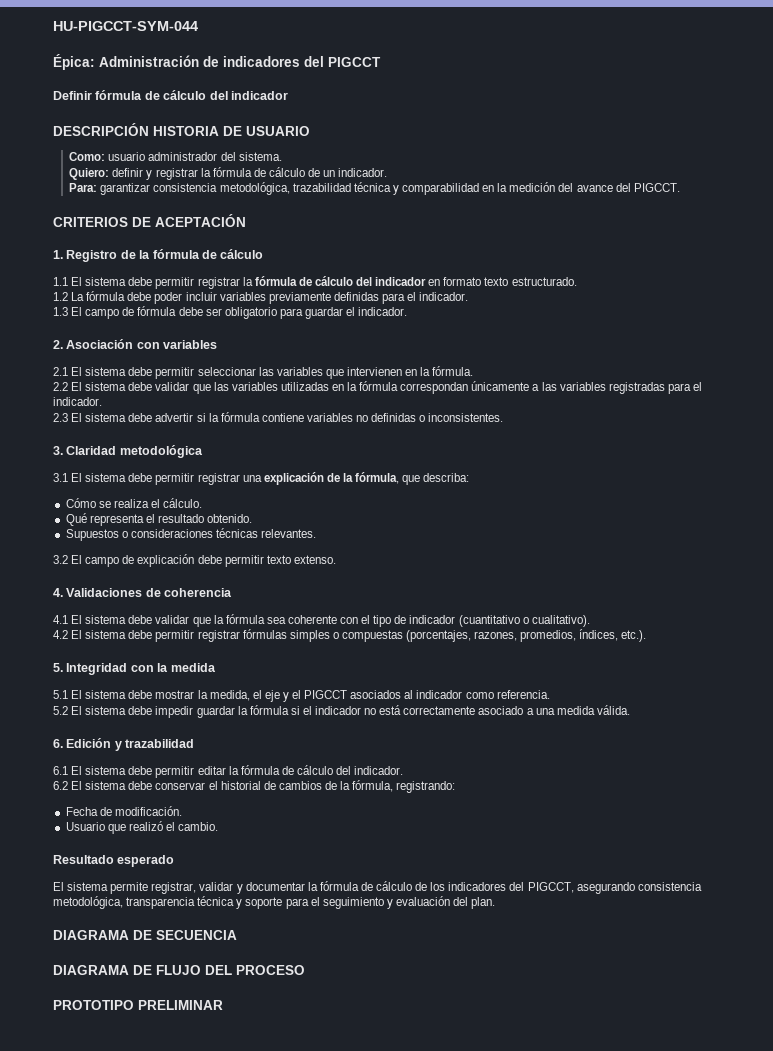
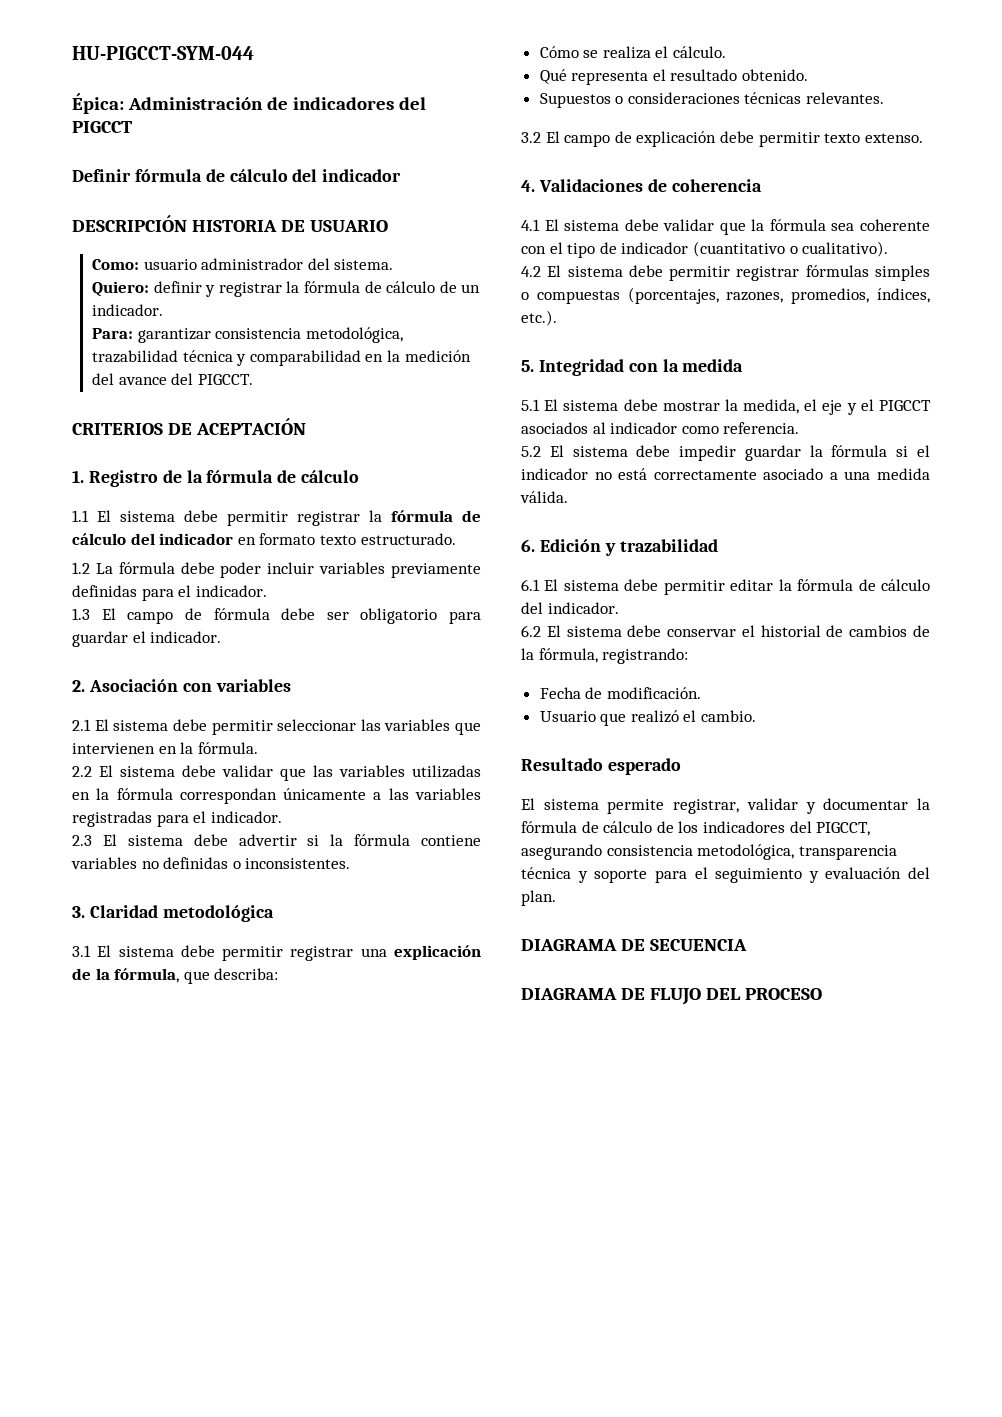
[53,1000,223,1010] // PROTOTIPO PRELIMINAR -> (822, 994) none

